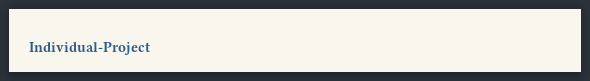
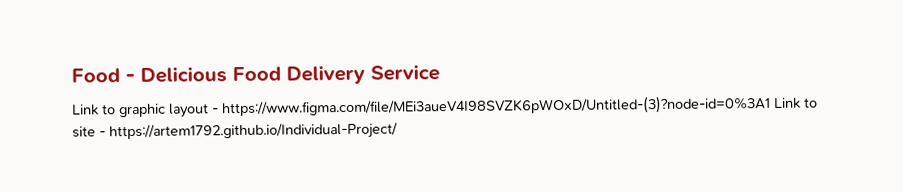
[29,41,150,55] Individual-Project -> [71,64,440,85] [72,94,818,118] [72,122,398,141] Food - Delicious Food Delivery Service // Link to graphic layout - https://www.figma.com/file/MEi3aueV4I98SVZK6pWOxD/Untitled-(3)?node-id=0%3A1 Link to site - https://artem1792.github.io/Individual-Project/

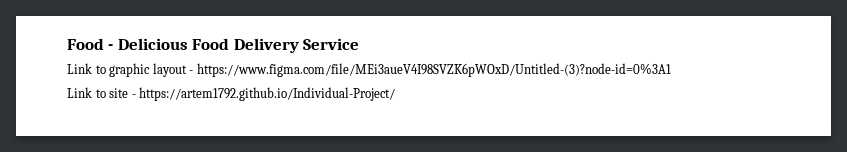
(771, 106) none -> (671, 70) //

